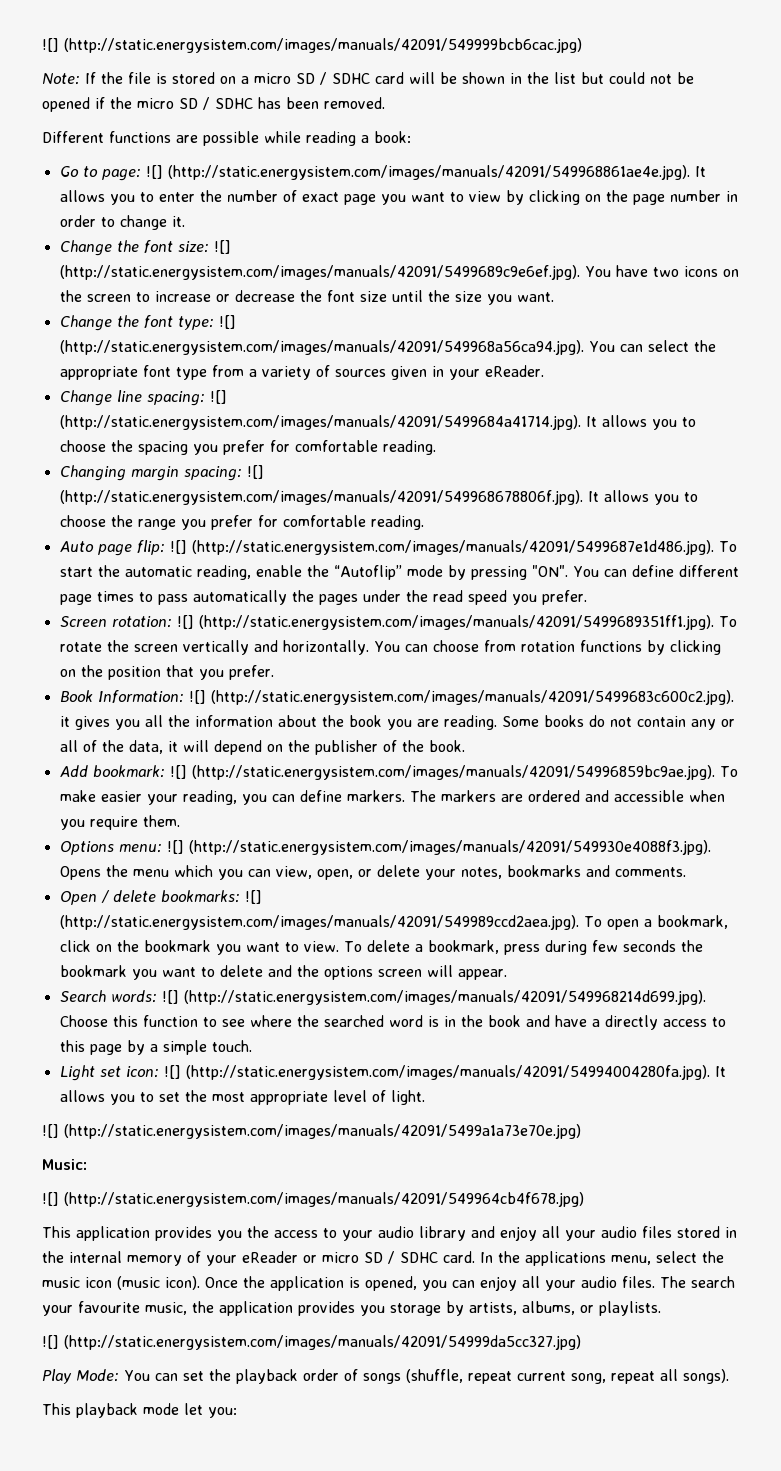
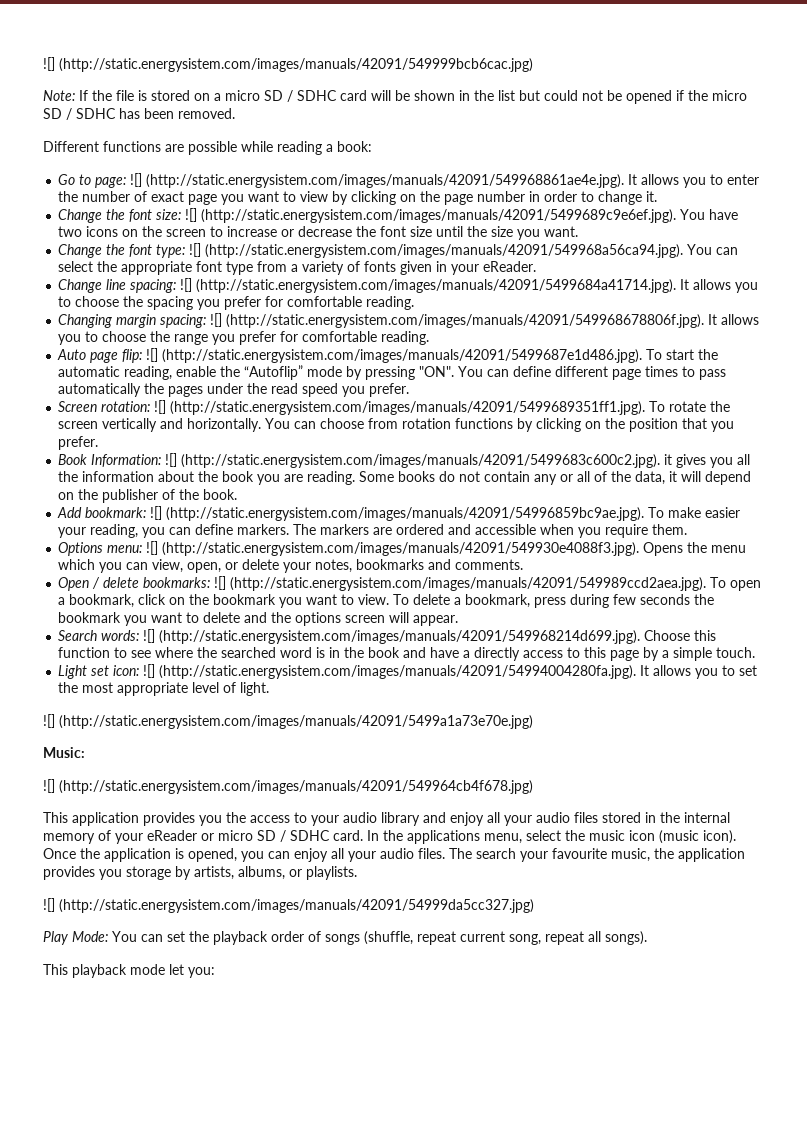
[334,369,386,377] sources -> [364,261,397,272] fonts

